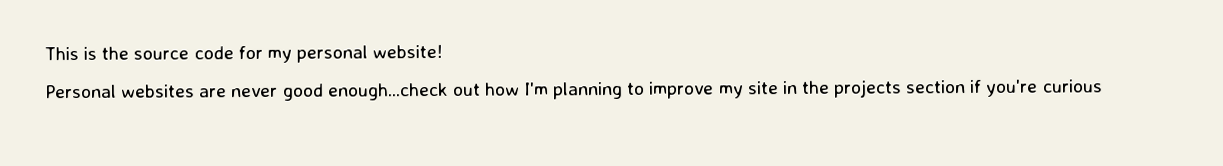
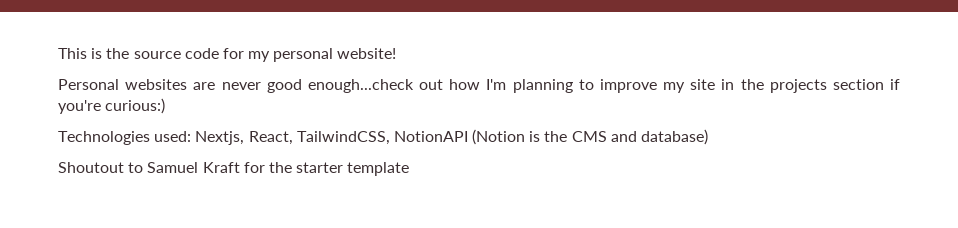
[1041,79,1103,93] curious -> [105,98,166,114] [58,129,709,145] [58,162,410,176] curious:) // Technologies used: Nextjs, React, TailwindCSS, NotionAPI (Notion is the CMS and database) // Shoutout to Samuel Kraft for the starter template

